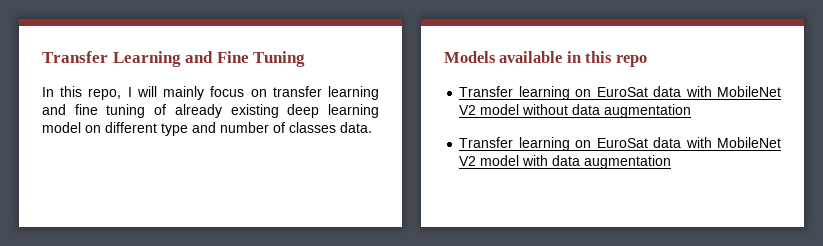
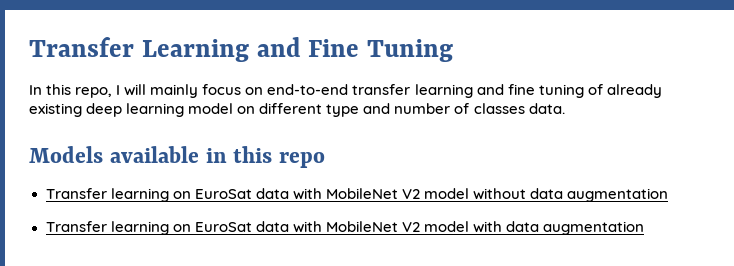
(267, 93) none -> [267,84,349,95] end-to-end

